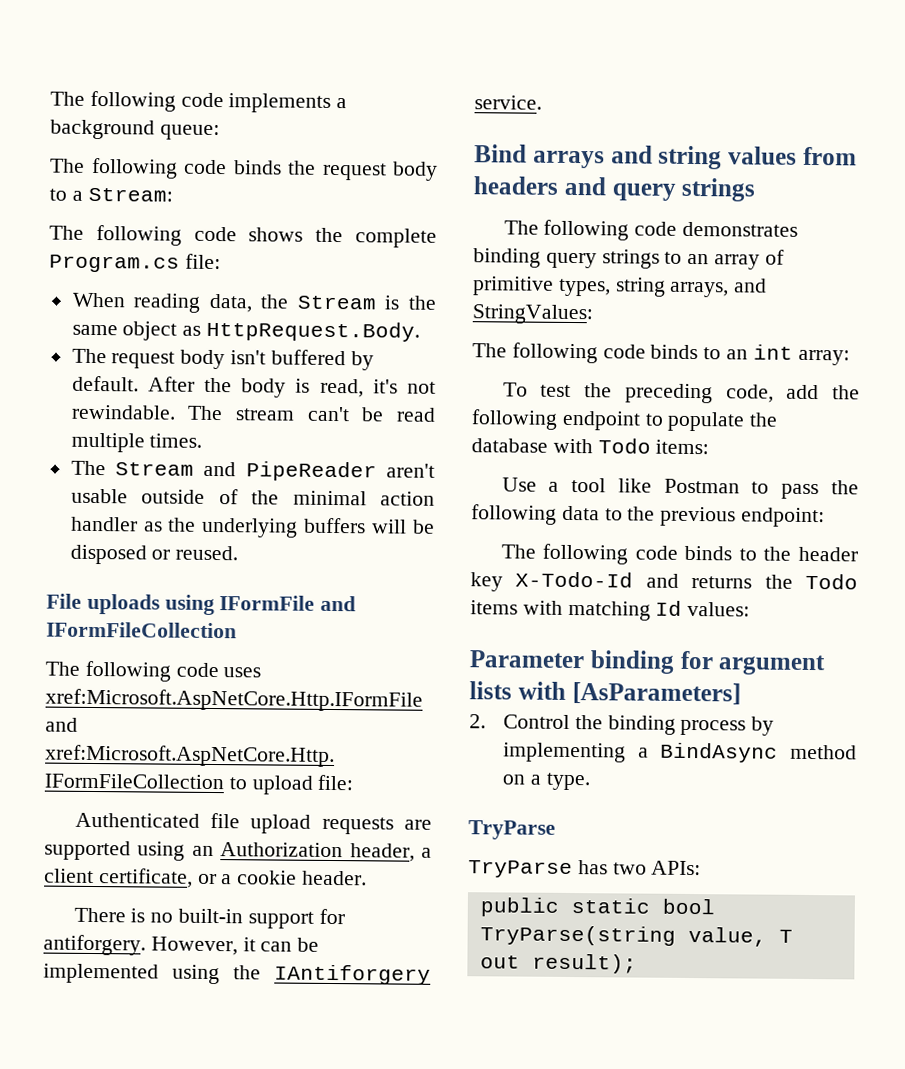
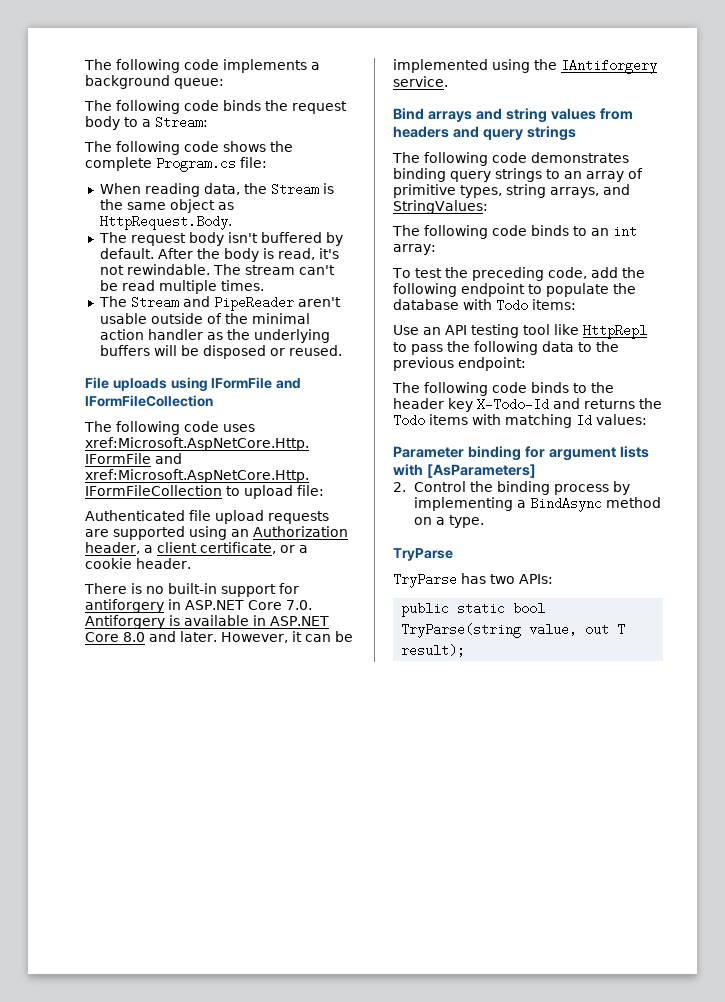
[43,934,146,956] antiforgery. -> [85,599,312,613] [85,615,329,629] [85,631,217,642] antiforgery in ASP.NET Core 7.0. Antiforgery is available in ASP.NET Core 8.0 and later.
[548,481,560,492] a -> [423,324,519,338] an API testing
[663,478,740,494] Postman -> [583,324,647,339] HttpRepl
[778,929,793,943] [479,955,520,969] T out -> [585,623,626,636] out T

